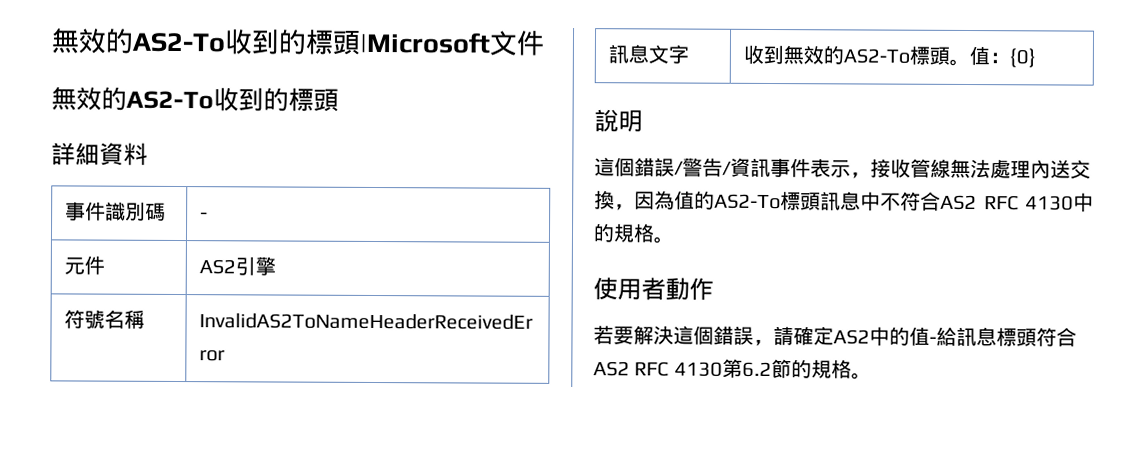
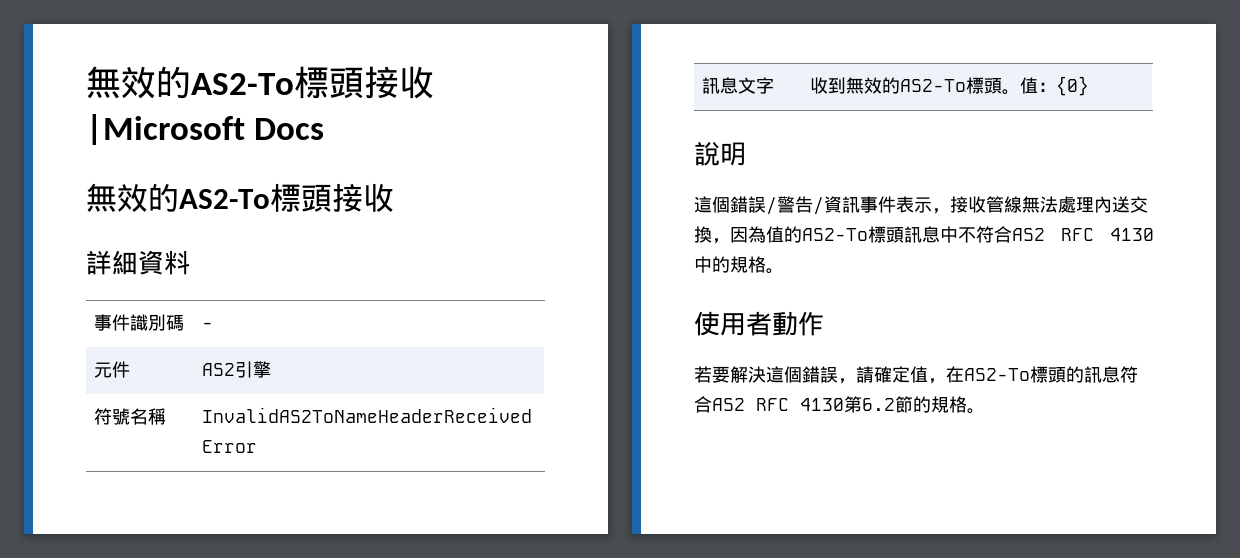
[51,28,545,56] [51,86,339,112] 無效的AS2-To收到的標頭|Microsoft文件 // 無效的AS2-To收到的標頭 -> [86,66,434,99] [86,114,325,145] [86,183,394,212] 無效的AS2-To標頭接收|Microsoft Docs // 無效的AS2-To標頭接收
[833,326,1037,347] AS2中的值-給訊息標頭 -> [910,366,1120,384] 值，在AS2-To標頭的訊息

